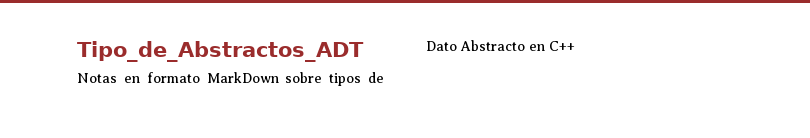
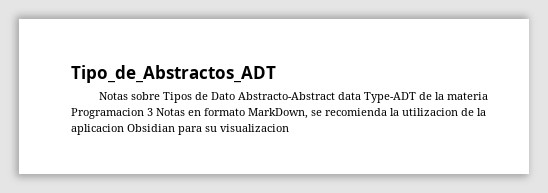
[123,72,384,86] [426,40,575,51] en formato MarkDown sobre tipos de Dato Abstracto en C++ -> [130,92,488,103] [71,108,486,119] [71,124,289,135] sobre Tipos de Dato Abstracto-Abstract data Type-ADT de la materia Programacion 3 Notas en formato MarkDown, se recomienda la utilizacion de la aplicacion Obsidian para su visualizacion

